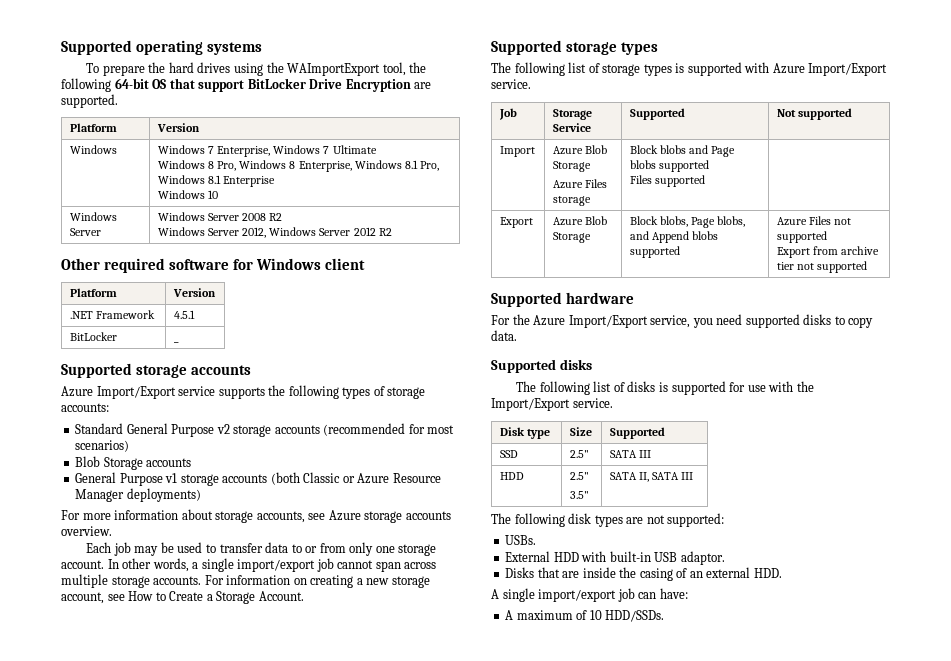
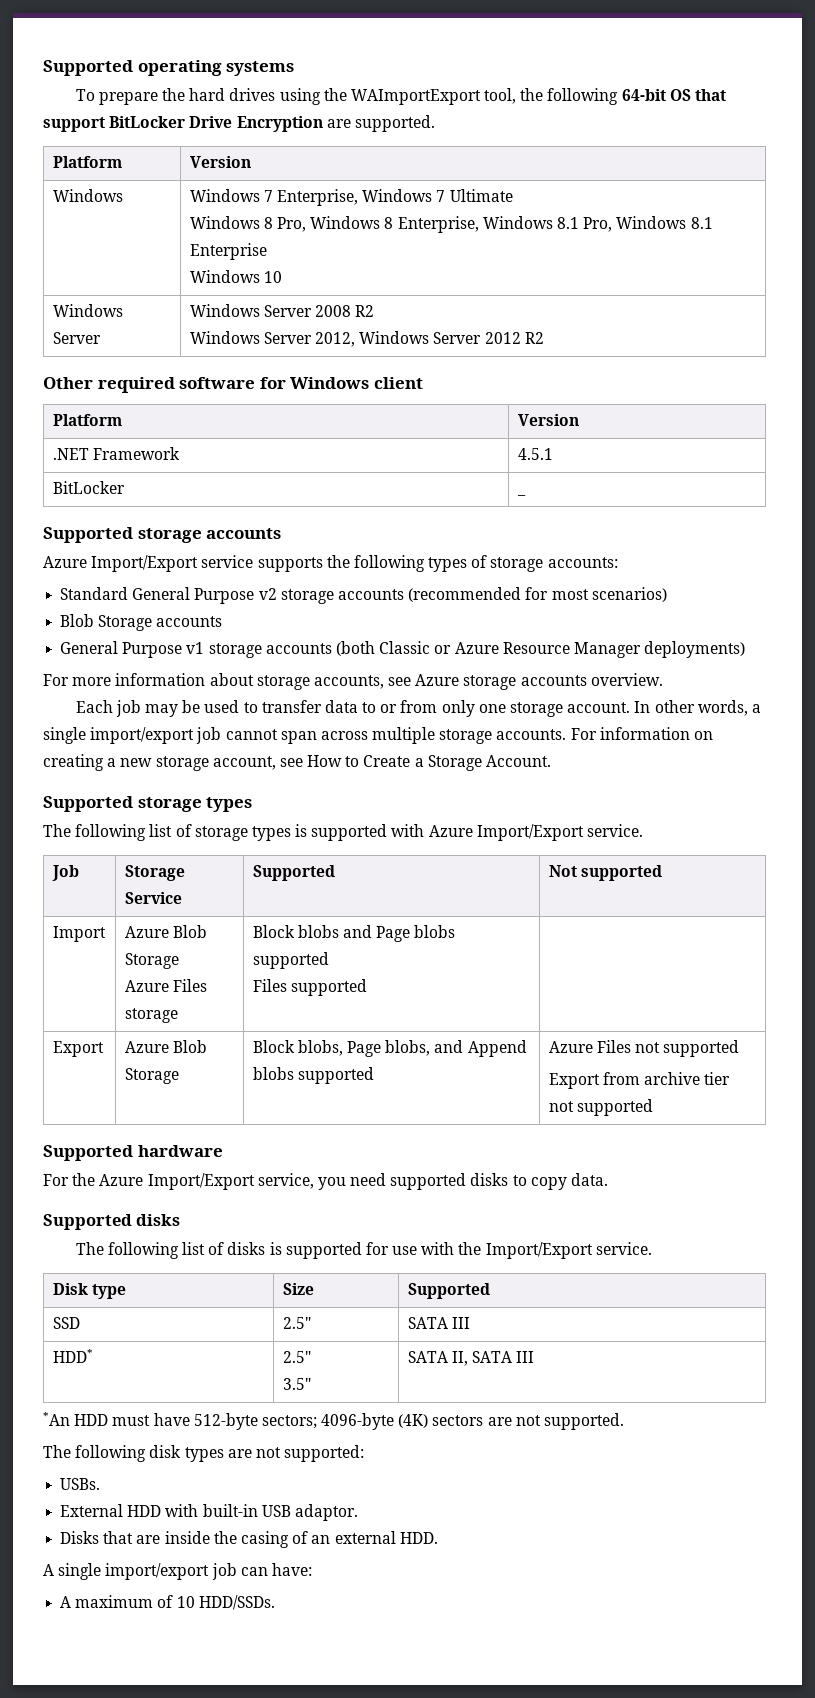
[499,472,524,480] HDD -> [52,1349,93,1363] HDD*
(694, 476) none -> [43,1412,625,1430] // *An HDD must have 512-byte sectors; 4096-byte (4K) sectors are not supported.

